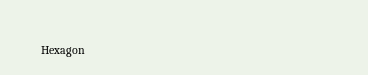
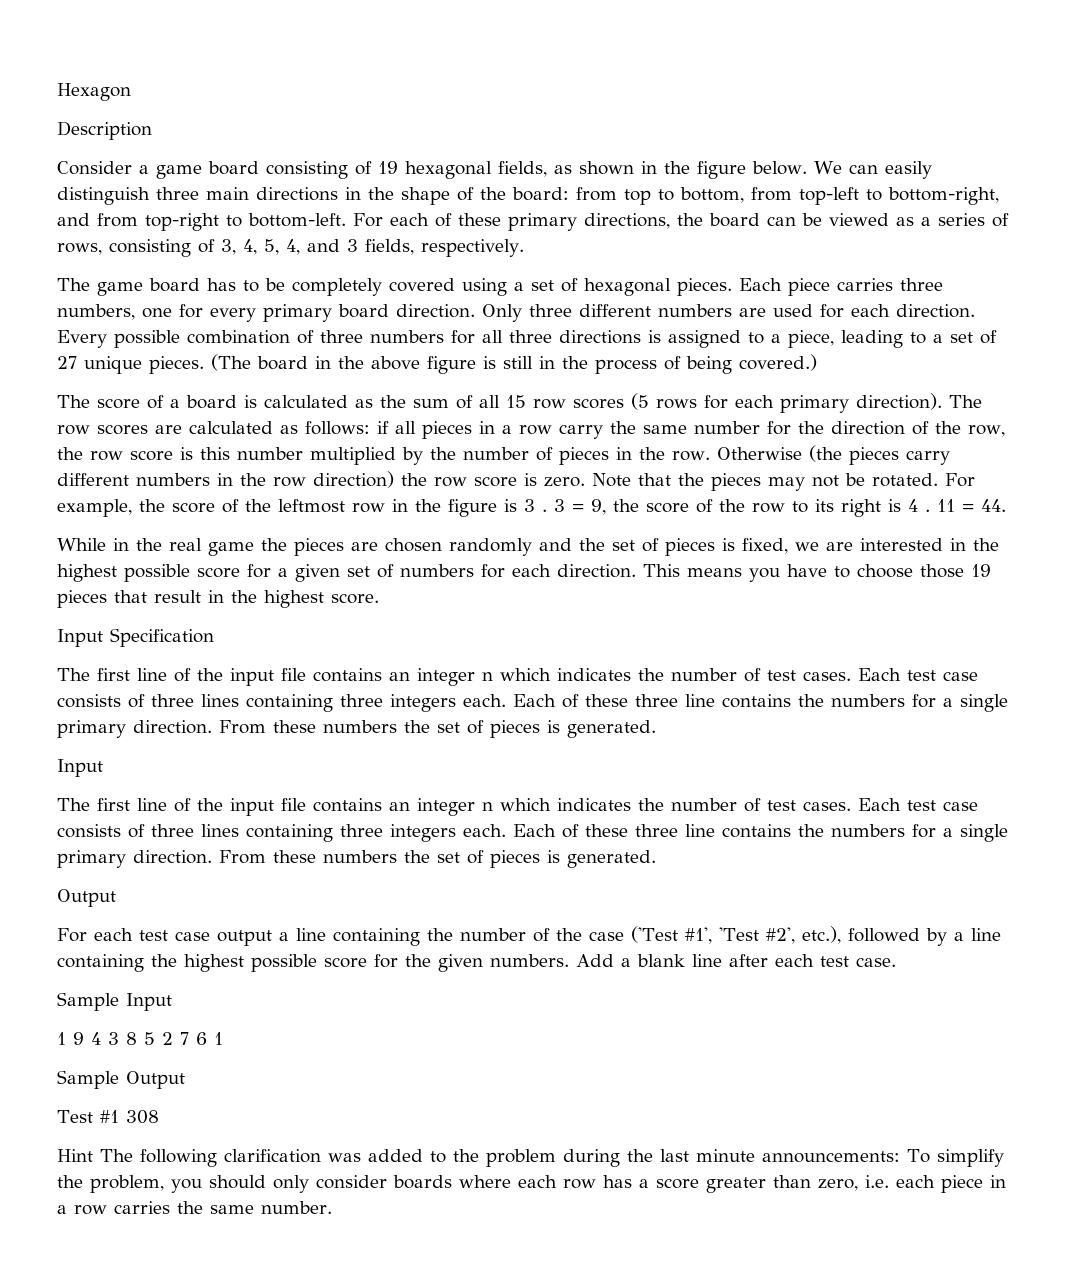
(85, 51) none -> [57,121,152,140] [57,161,932,179] [57,187,999,205] [57,213,1009,231] [57,239,524,257] [57,278,943,296] [57,304,975,322] [57,330,997,348] [57,354,817,374] [57,393,982,413] [57,421,1005,439] [57,445,950,465] [57,471,975,491] [57,499,1006,517] [57,538,999,556] [57,564,991,582] [57,590,379,608] [57,628,214,647] [57,668,978,686] [57,694,1008,712] [57,720,656,738] [57,759,103,777] [57,798,978,816] [57,824,1008,842] [57,850,656,868] [57,889,116,907] [57,926,1001,946] [57,954,896,972] [57,992,172,1011] [57,1032,223,1045] [57,1070,185,1089] [57,1110,159,1124] [57,1149,1004,1167] [57,1175,1006,1193] [57,1201,332,1215] // Description // Consider a game board consisting of 19 hexagonal fields, as shown in the figure below. We can easily distinguish three main directions in the shape of the board: from top to bottom, from top-left to bottom-right, and from top-right to bottom-left. For each of these primary directions, the board can be viewed as a series of rows, consisting of 3, 4, 5, 4, and 3 fields, respectively. // The game board has to be completely covered using a set of hexagonal pieces. Each piece carries three numbers, one for every primary board direction. Only three different numbers are used for each direction. Every possible combination of three numbers for all three directions is assigned to a piece, leading to a set of 27 unique pieces. (The board in the above figure is still in the process of being covered.) // The score of a board is calculated as the sum of all 15 row scores (5 rows for each primary direction). The row scores are calculated as follows: if all pieces in a row carry the same number for the direction of the row, the row score is this number multiplied by the number of pieces in the row. Otherwise (the pieces carry different numbers in the row direction) the row score is zero. Note that the pieces may not be rotated. For example, the score of the leftmost row in the figure is 3 . 3 = 9, the score of the row to its right is 4 . 11 = 44. // While in the real game the pieces are chosen randomly and the set of pieces is fixed, we are interested in the highest possible score for a given set of numbers for each direction. This means you have to choose those 19 pieces that result in the highest score. // Input Specification // The first line of the input file contains an integer n which indicates the number of test cases. Each test case consists of three lines containing three integers each. Each of these three line contains the numbers for a single primary direction. From these numbers the set of pieces is generated. // Input // The first line of the input file contains an integer n which indicates the number of test cases. Each test case consists of three lines containing three integers each. Each of these three line contains the numbers for a single primary direction. From these numbers the set of pieces is generated. // Output // For each test case output a line containing the number of the case ('Test #1', 'Test #2', etc.), followed by a line containing the highest possible score for the given numbers. Add a blank line after each test case. // Sample Input // 1 9 4 3 8 5 2 7 6 1 // Sample Output // Test #1 308 // Hint The following clarification was added to the problem during the last minute announcements: To simplify the problem, you should only consider boards where each row has a score greater than zero, i.e. each piece in a row carries the same number.

